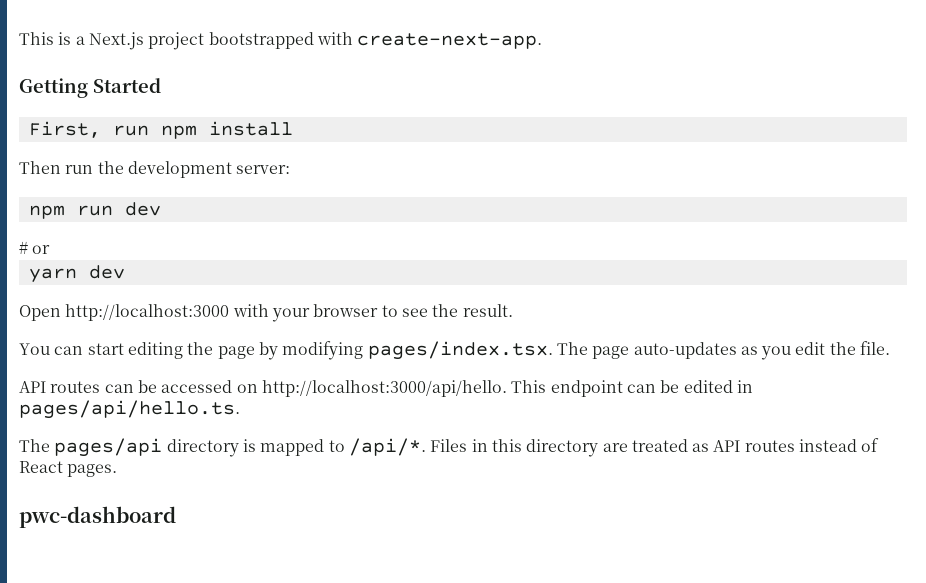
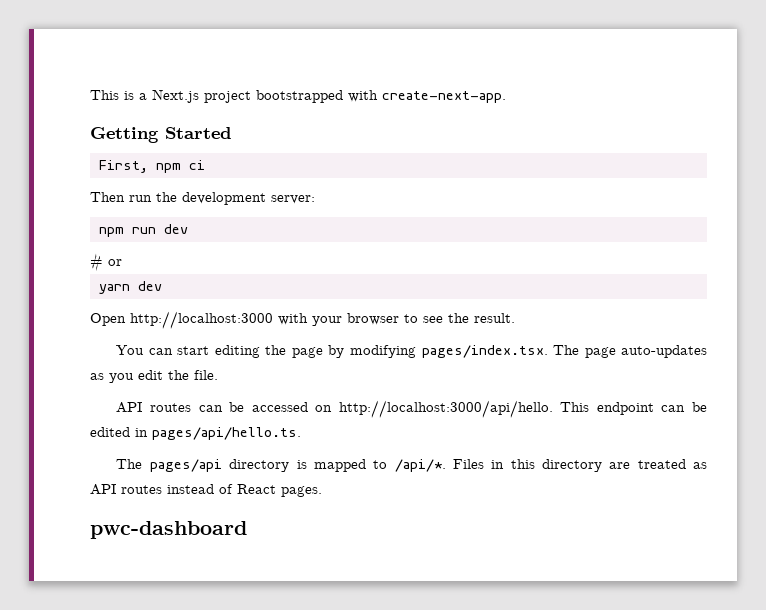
[112,121,293,139] run npm install -> [155,160,205,173] npm ci

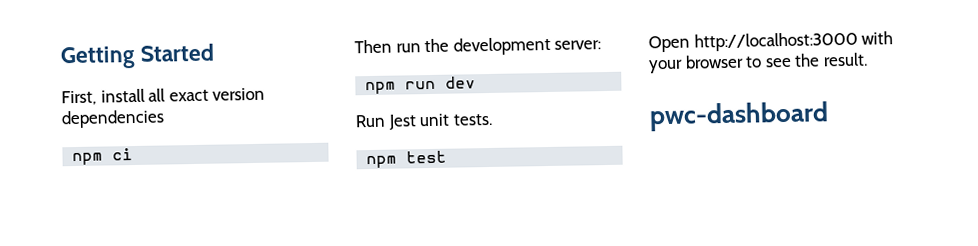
[90,89,506,103] [90,127,231,143] [98,160,148,173] This is a Next.js project bootstrapped with create-next-app. // Getting Started // First, -> [60,43,215,70] [61,87,266,106] [61,109,165,129] Getting Started // First, install all exact version dependencies //
[90,253,122,272] [98,281,162,294] # or // yarn dev -> [355,113,493,130] [366,150,448,169] Run Jest unit tests. // npm test
[116,345,708,358] [90,370,218,383] [116,400,707,418] [90,427,301,440] [116,459,708,472] [90,484,322,497] // You can start editing the page by modifying pages/index.tsx. The page auto-updates as you edit the file. // API routes can be accessed on http://localhost:3000/api/hello. This endpoint can be edited in pages/api/hello.ts. // The pages/api directory is mapped to /api/*. Files in this directory are treated as API routes instead of React pages. -> (868, 59) none

